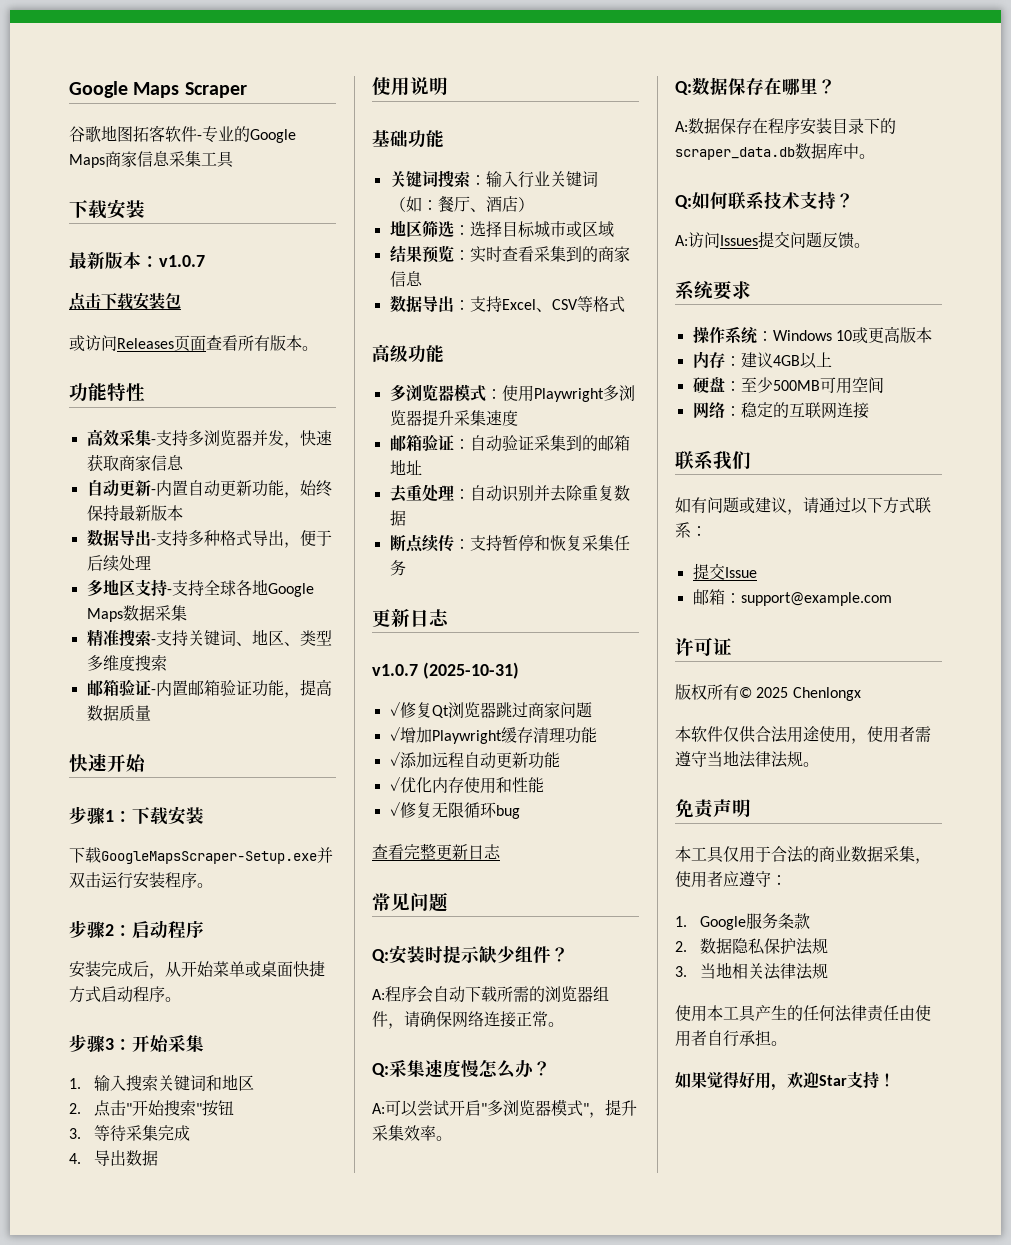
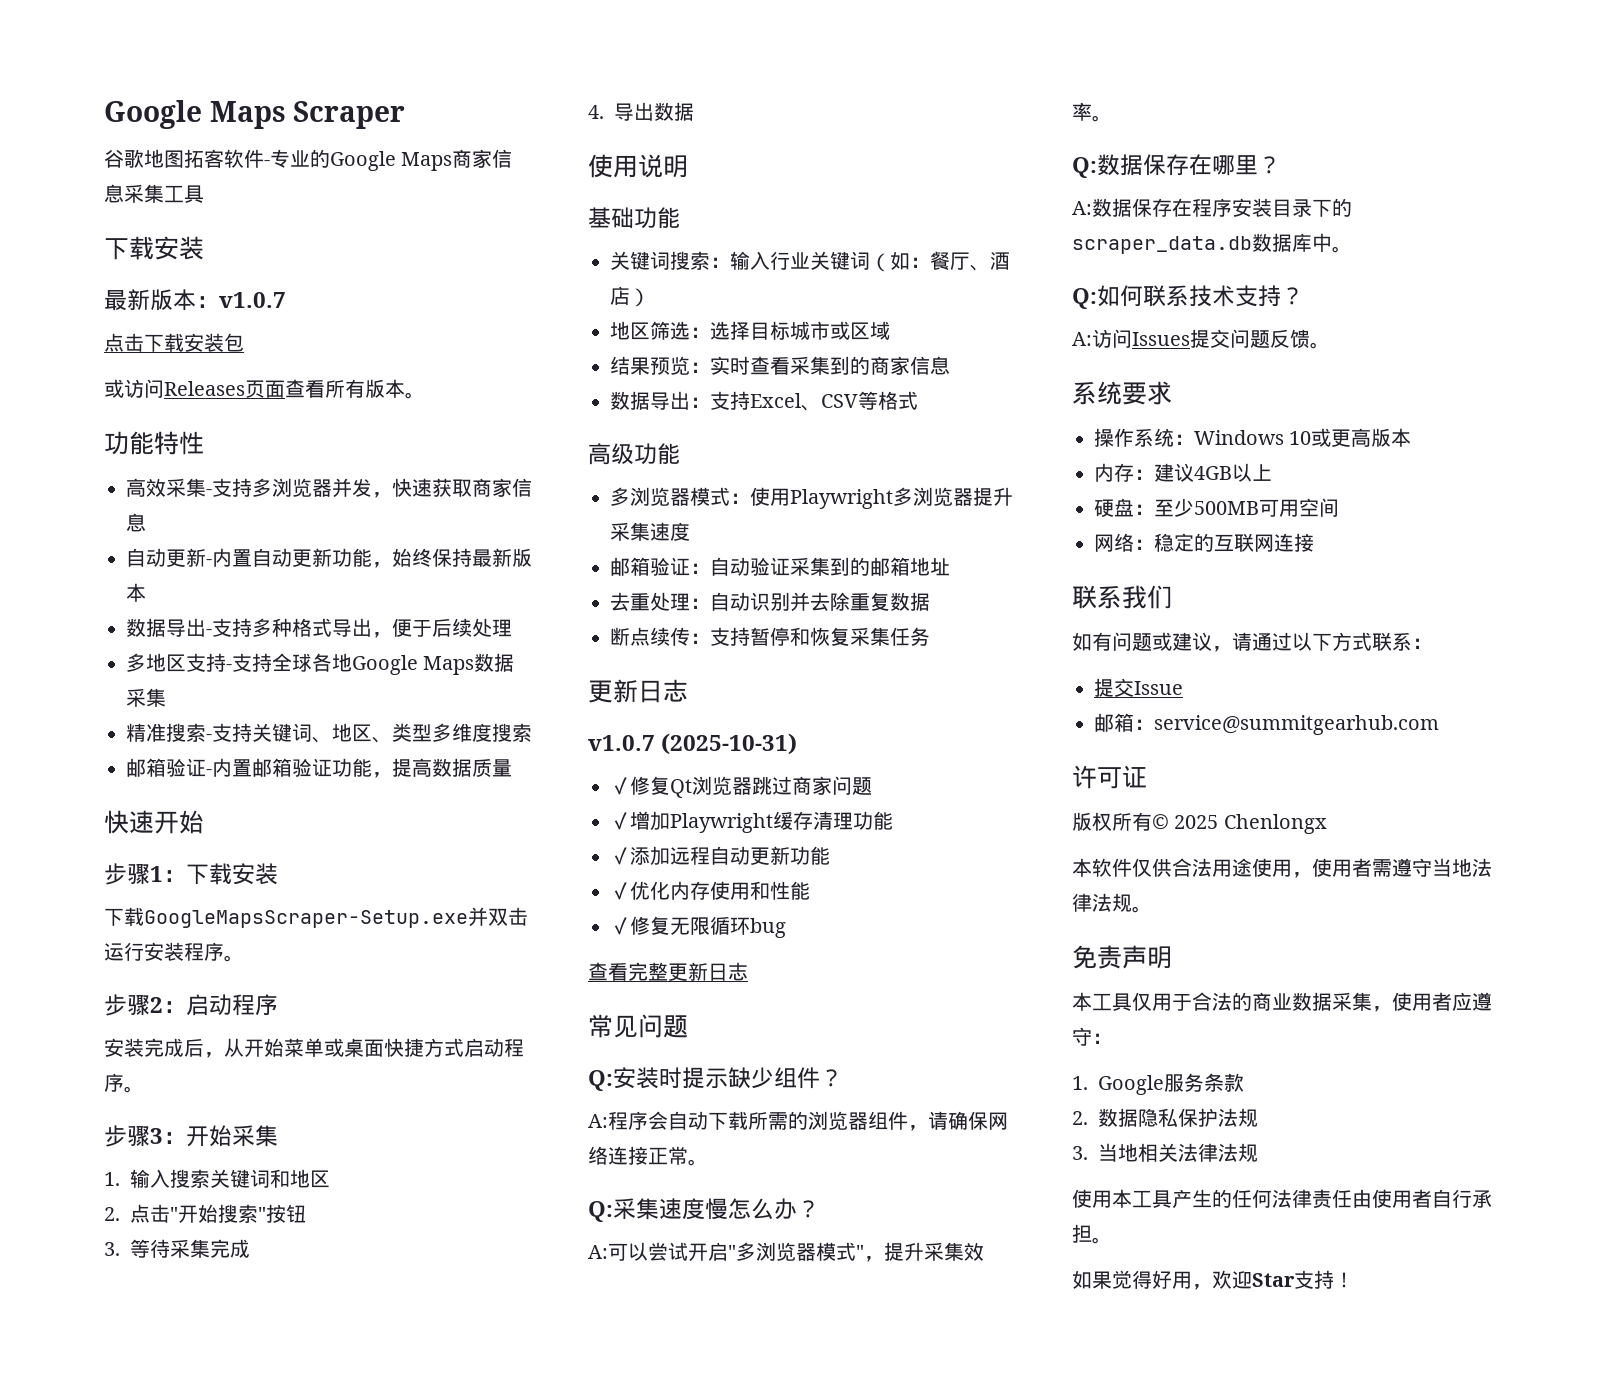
[740,592,892,606] support@example.com -> [1154,715,1439,735] service@summitgearhub.com

